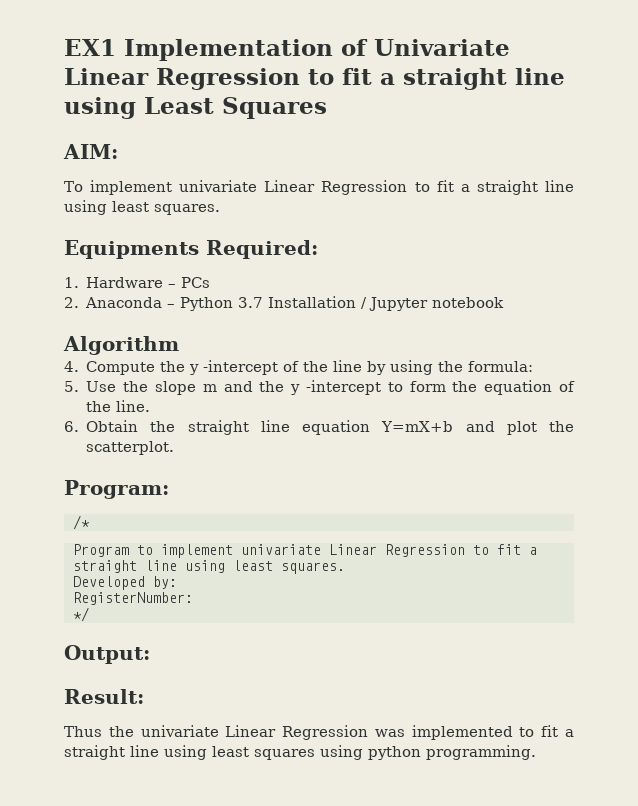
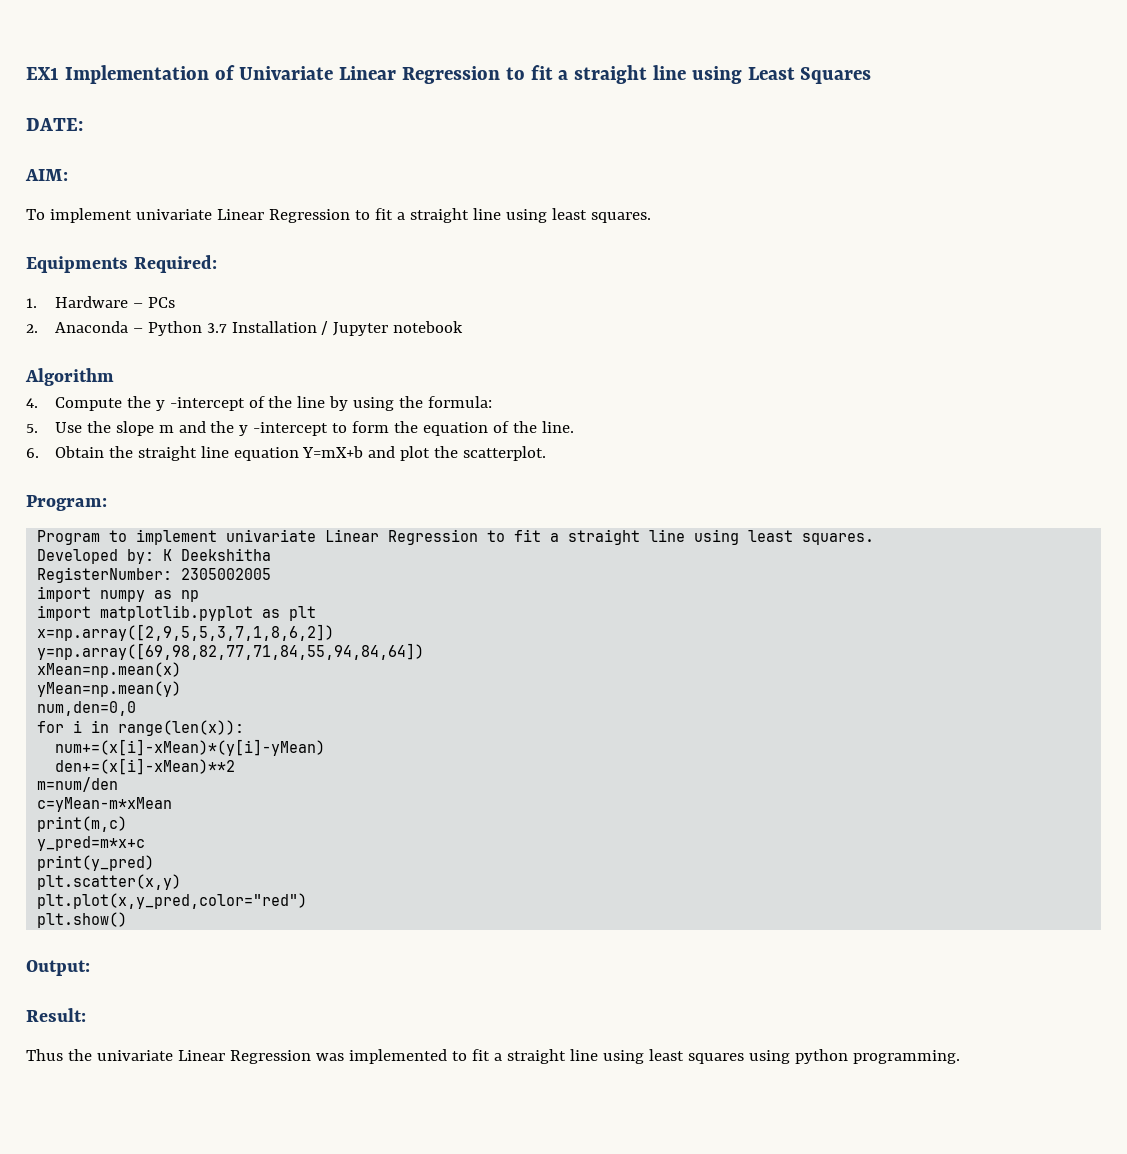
(327, 108) none -> [26,118,83,131] // DATE:
[72,515,90,530] // /* -> (107, 503) none
(177, 582) none -> [163,548,272,561] K Deekshitha
[72,607,89,622] // */ -> [181,568,272,580] [37,586,200,602] [37,605,317,621] [37,624,335,641] [37,643,425,660] [37,662,182,678] [37,681,182,697] [37,701,137,716] [37,720,245,736] [55,739,326,756] [55,758,236,775] [37,777,119,792] [37,797,173,812] [37,816,128,832] [37,836,146,851] [37,855,155,871] [37,874,182,890] [37,893,308,909] [37,912,128,928] 2305002005 // import numpy as np // import matplotlib.pyplot as plt // x=np.array([2,9,5,5,3,7,1,8,6,2]) // y=np.array([69,98,82,77,71,84,55,94,84,64]) // xMean=np.mean(x) // yMean=np.mean(y) // num,den=0,0 // for i in range(len(x)): // num+=(x[i]-xMean)*(y[i]-yMean) // den+=(x[i]-xMean)**2 // m=num/den // c=yMean-m*xMean // print(m,c) // y_pred=m*x+c // print(y_pred) // plt.scatter(x,y) // plt.plot(x,y_pred,color="red") // plt.show()

